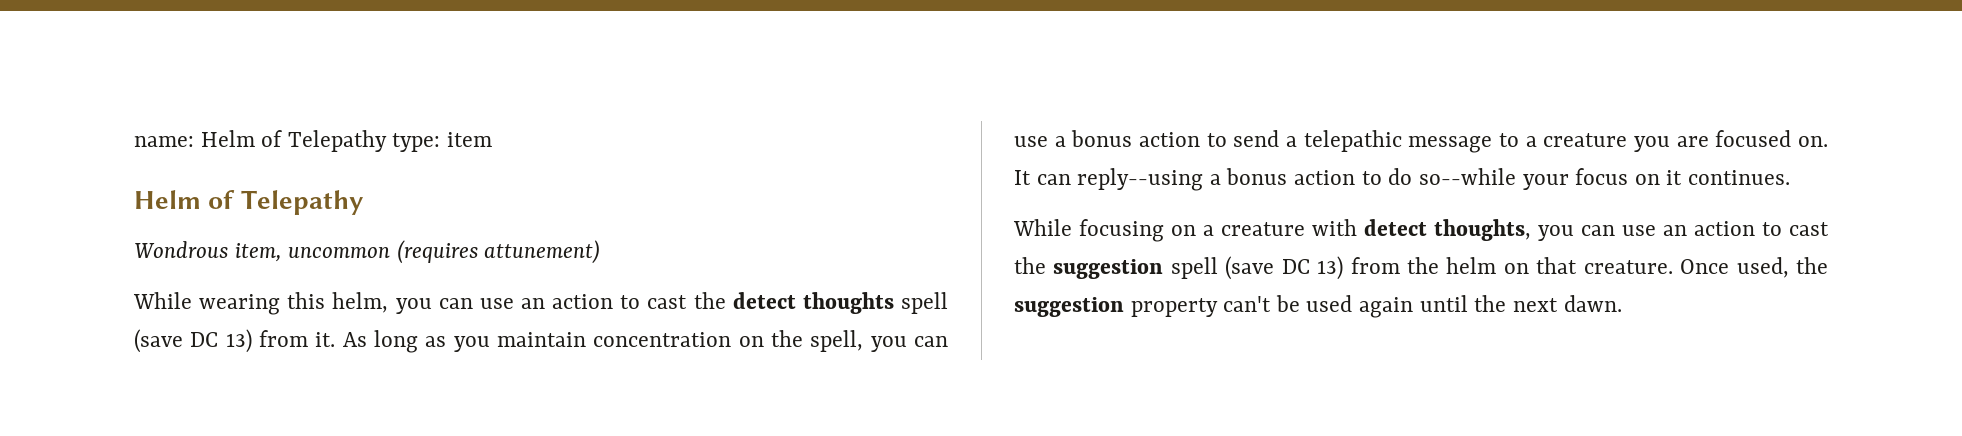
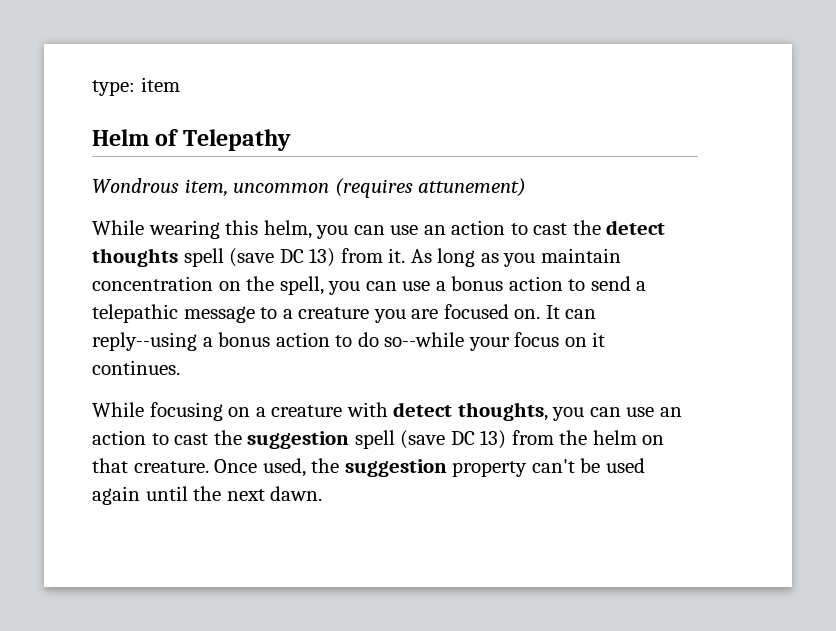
[134,130,387,152] name: Helm of Telepathy -> (92, 88) none

